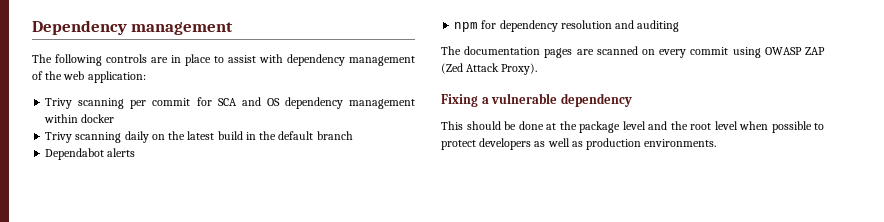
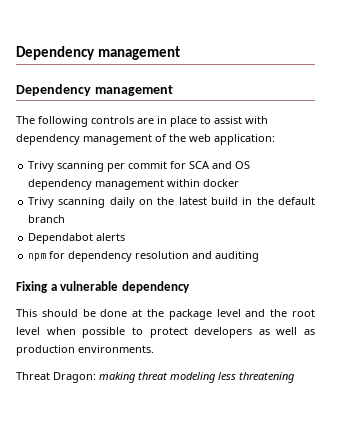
[32,20,234,35] Dependency management -> [16,46,181,60] [16,84,173,96] Dependency management // Dependency management
[441,46,825,58] [441,63,538,75] // The documentation pages are scanned on every commit using OWASP ZAP (Zed Attack Proxy). -> (260, 256) none
(717, 143) none -> [16,372,295,383] // Threat Dragon: making threat modeling less threatening

